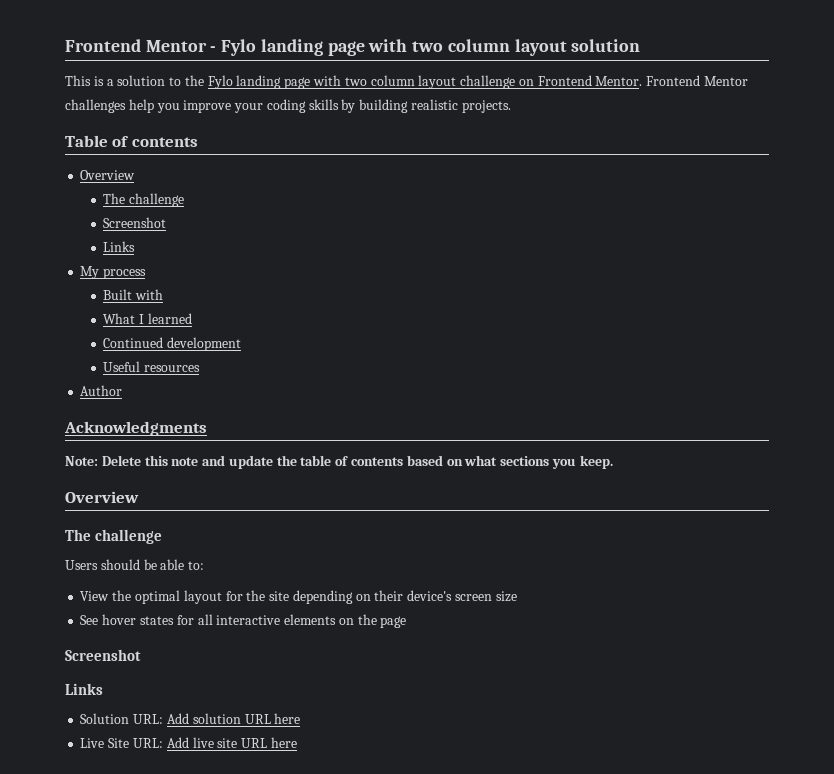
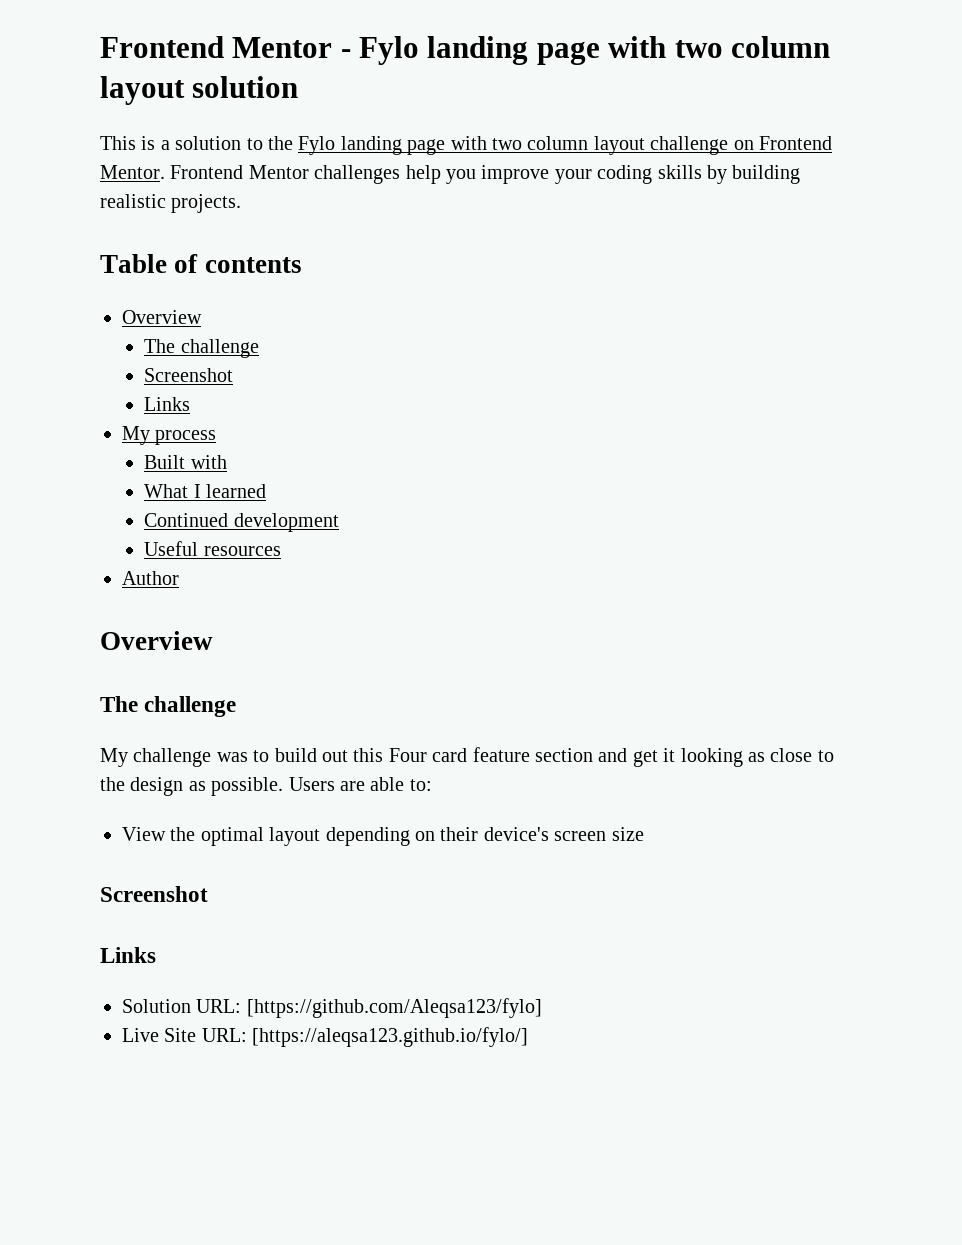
[64,421,207,436] [65,455,613,469] [65,491,139,503] [65,529,163,544] [65,559,157,570] Acknowledgments // Note: Delete this note and update the table of contents based on what sections you keep. // Overview // The challenge // Users should be -> [100,631,213,650] [100,696,237,717] [100,747,834,767] [100,777,365,796] Overview // The challenge // My challenge was to build out this Four card feature section and get it looking as close to the design as possible. Users are
[225,590,290,601] for the site -> (321, 836) none
[80,614,407,628] // See hover states for all interactive elements on the page -> (644, 834) none
[166,713,301,724] Add solution URL here -> [246,998,542,1018] [https://github.com/Aleqsa123/fylo]
[166,737,297,748] Add live site URL here -> [252,1027,529,1047] [https://aleqsa123.github.io/fylo/]

